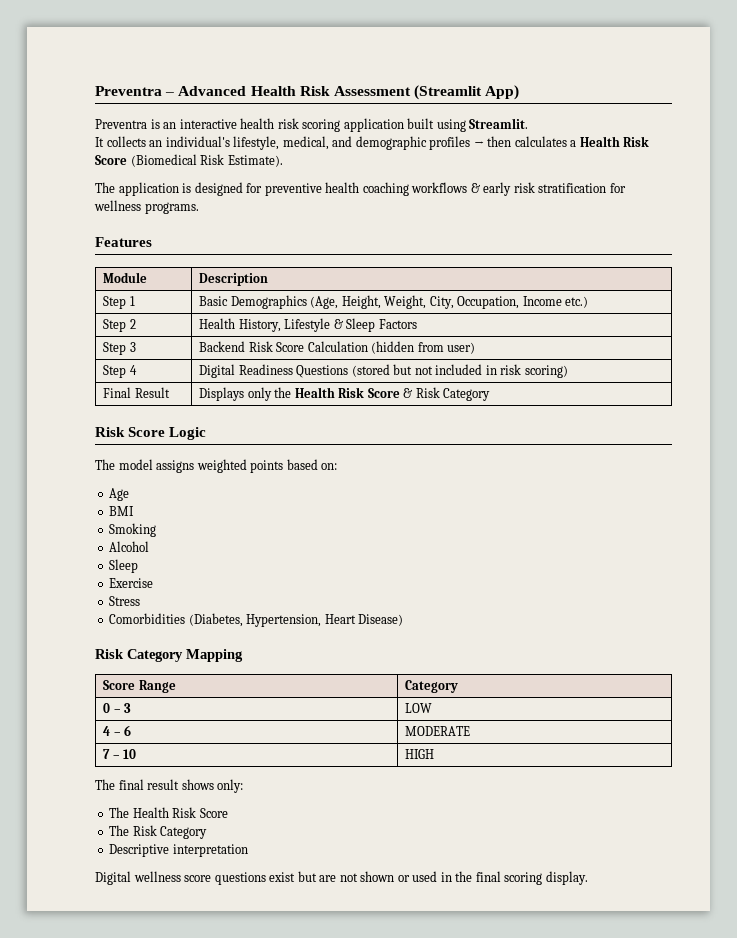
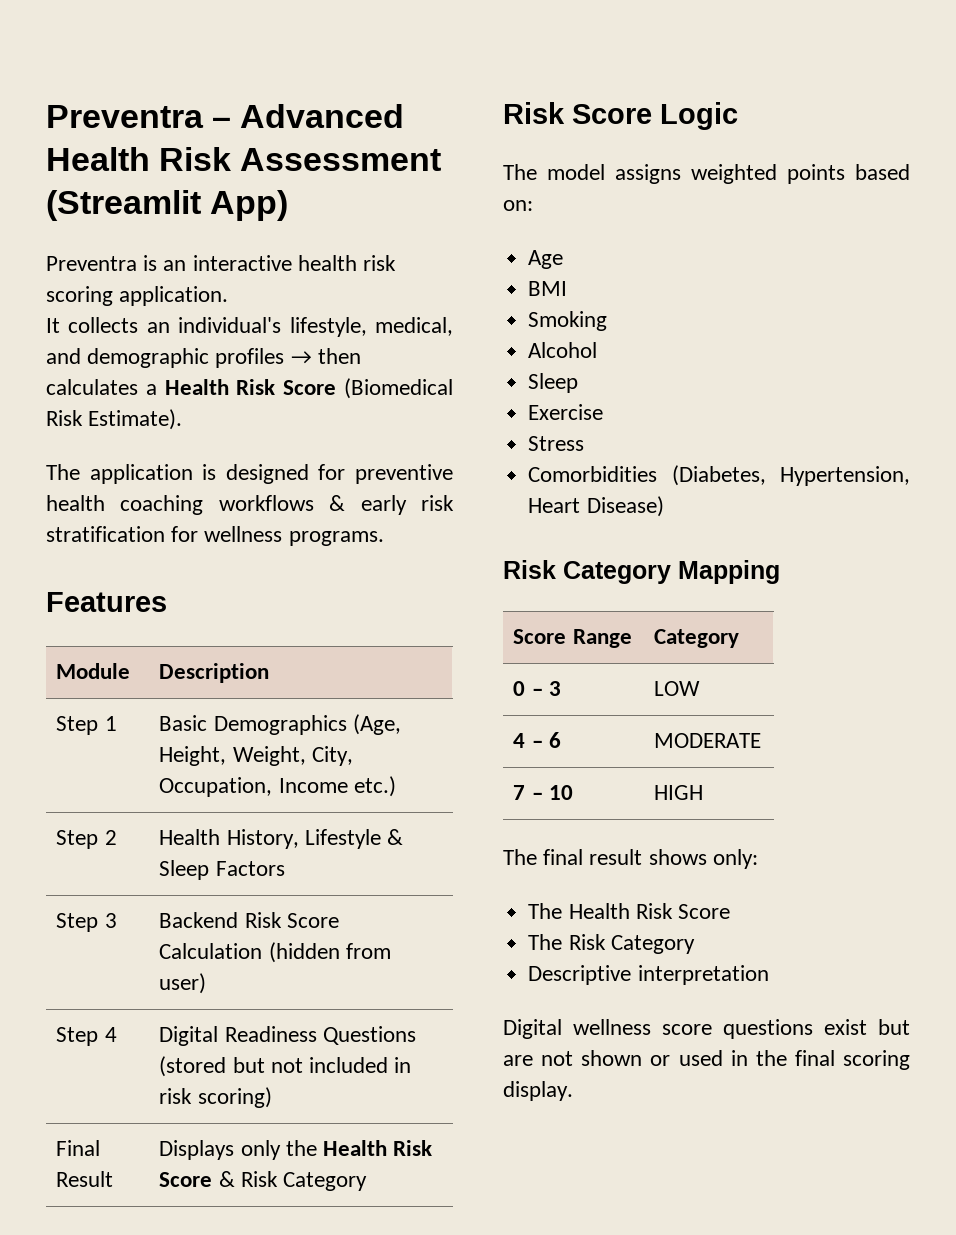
[343,118,529,132] application built using Streamlit. -> [119,286,229,306] application.

